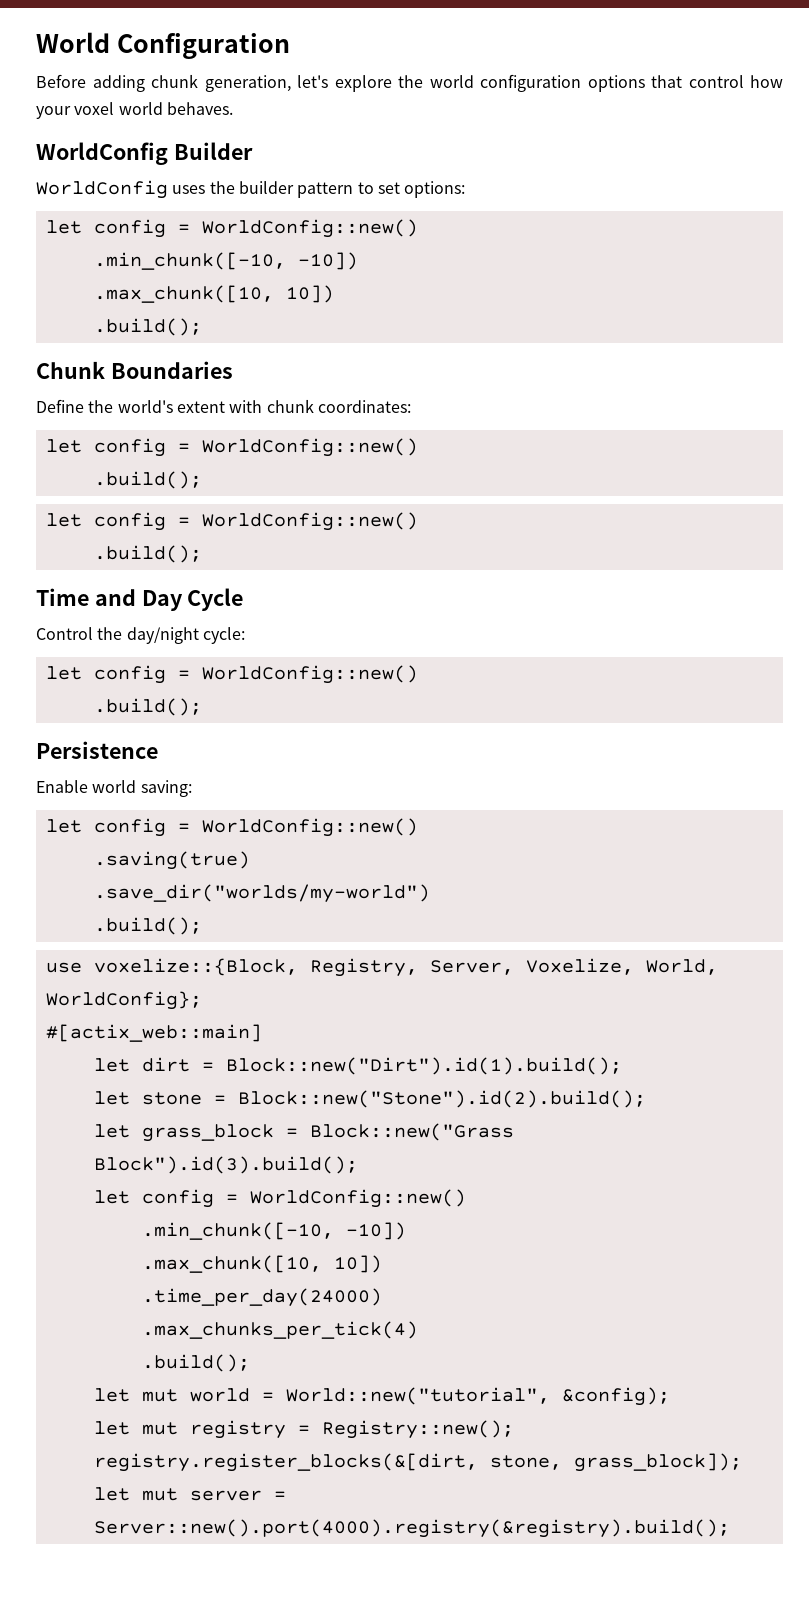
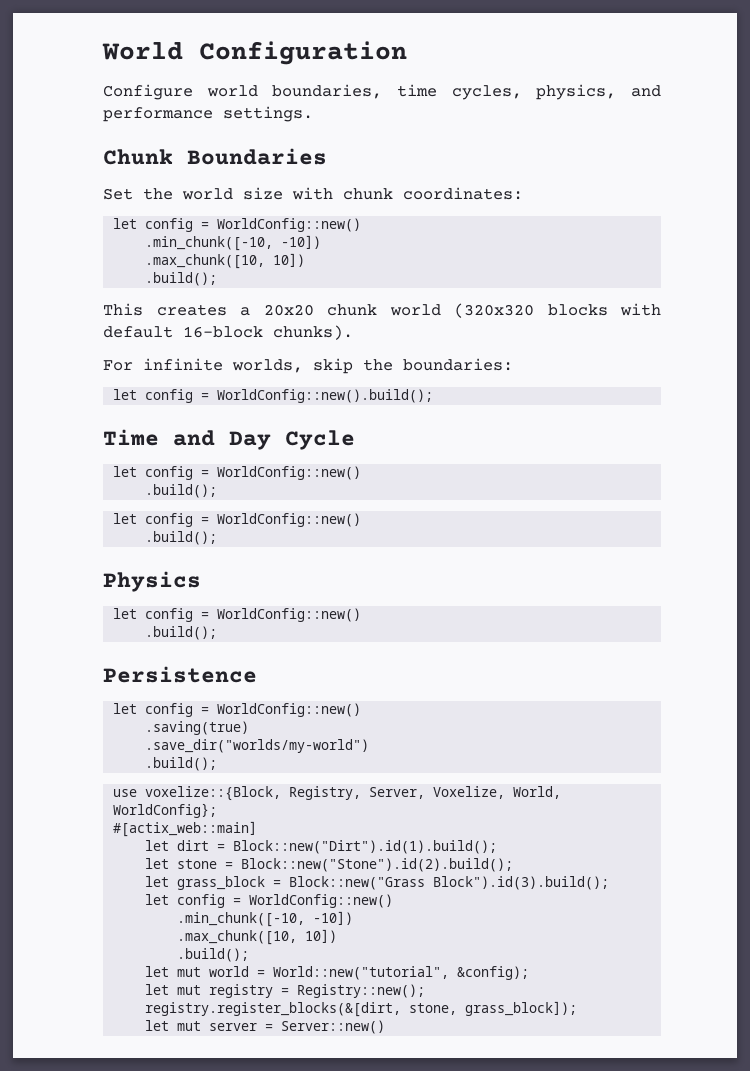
[36,74,783,92] [36,102,233,119] [36,142,253,165] [36,180,466,199] [45,219,418,238] [93,252,358,270] [93,285,334,303] [93,318,202,336] [36,361,233,379] [36,399,411,413] Before adding chunk generation, let's explore the world configuration options that control how your voxel world behaves. // WorldConfig Builder // WorldConfig uses the builder pattern to set options: // let config = WorldConfig::new() // .min_chunk([-10, -10]) // .max_chunk([10, 10]) // .build(); // Chunk Boundaries // Define the world's extent with chunk coordinates: -> [103,84,662,100] [103,106,313,122] [103,148,327,165] [103,187,523,200] [113,218,362,232] [145,235,322,251] [145,253,306,269] [145,272,218,286] [103,303,661,318] [103,325,353,340] [103,358,513,374] [113,389,434,403] [103,429,355,450] Configure world boundaries, time cycles, physics, and performance settings. // Chunk Boundaries // Set the world size with chunk coordinates: // let config = WorldConfig::new() // .min_chunk([-10, -10]) // .max_chunk([10, 10]) // .build(); // This creates a 20x20 chunk world (320x320 blocks with default 16-block chunks). // For infinite worlds, skip the boundaries: // let config = WorldConfig::new().build(); // Time and Day Cycle
[36,588,244,611] [36,627,245,644] Time and Day Cycle // Control the day/night cycle: -> [103,571,201,592] Physics
[36,780,192,797] // Enable world saving: -> (257, 674) none
[141,1288,382,1307] [141,1321,418,1339] // .time_per_day(24000) // .max_chunks_per_tick(4) -> (338, 936) none
[93,1519,730,1538] Server::new().port(4000).registry(&registry).build(); -> [281,1020,386,1034] Server::new()

